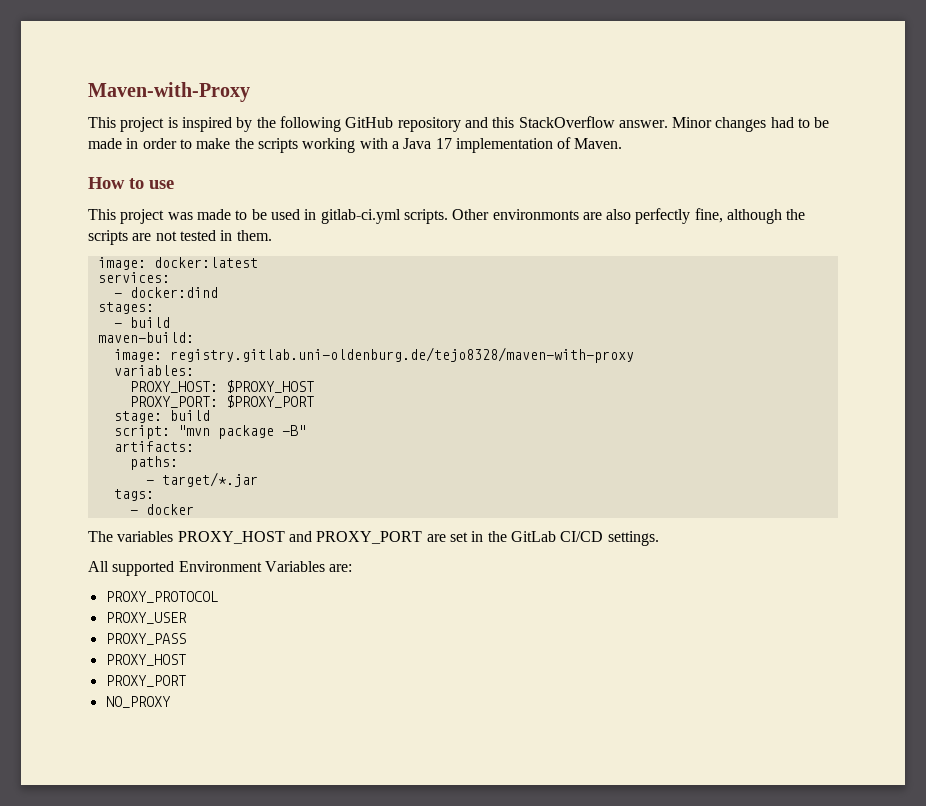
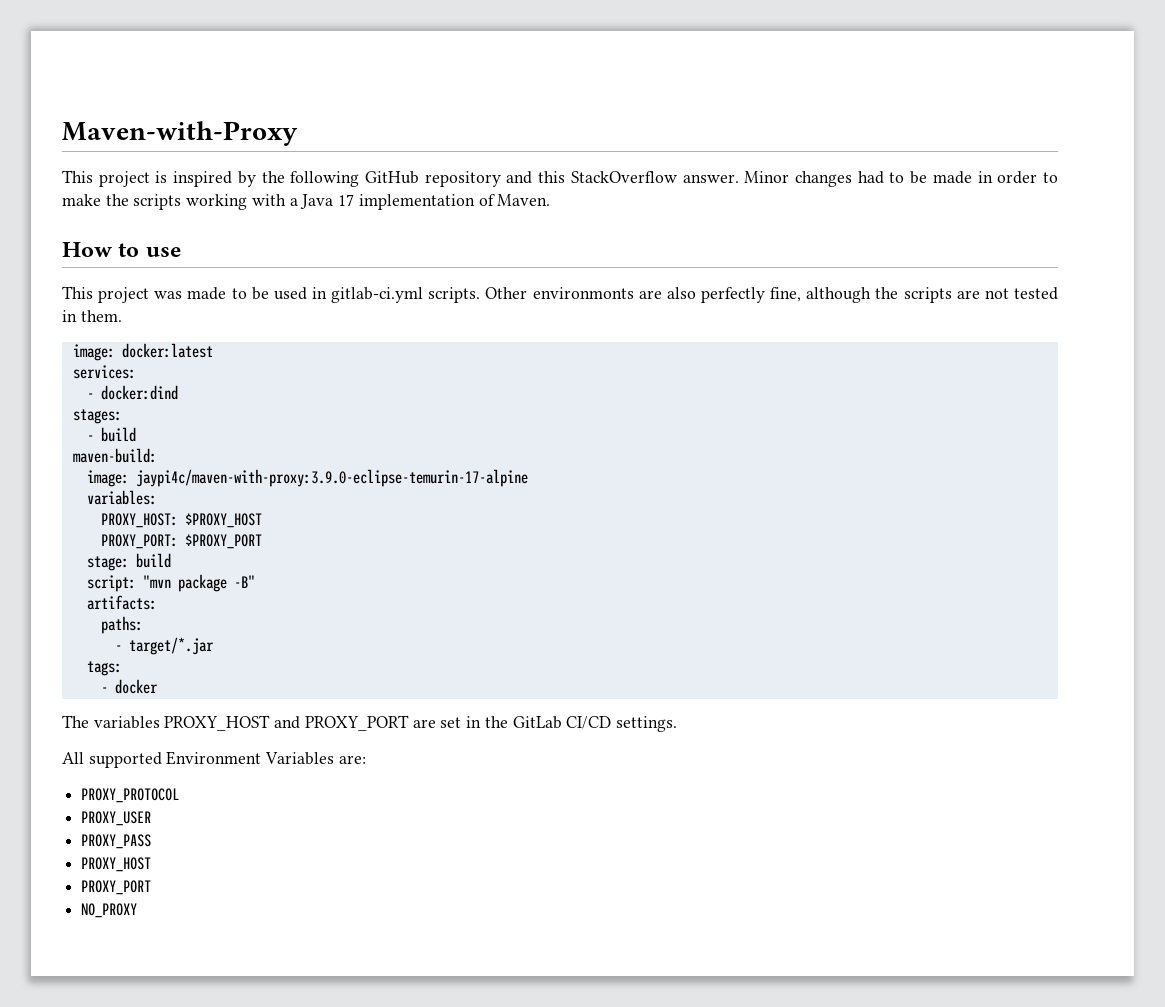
[169,347,634,363] registry.gitlab.uni-oldenburg.de/tejo8328/maven-with-proxy -> [135,469,528,487] jaypi4c/maven-with-proxy:3.9.0-eclipse-temurin-17-alpine

